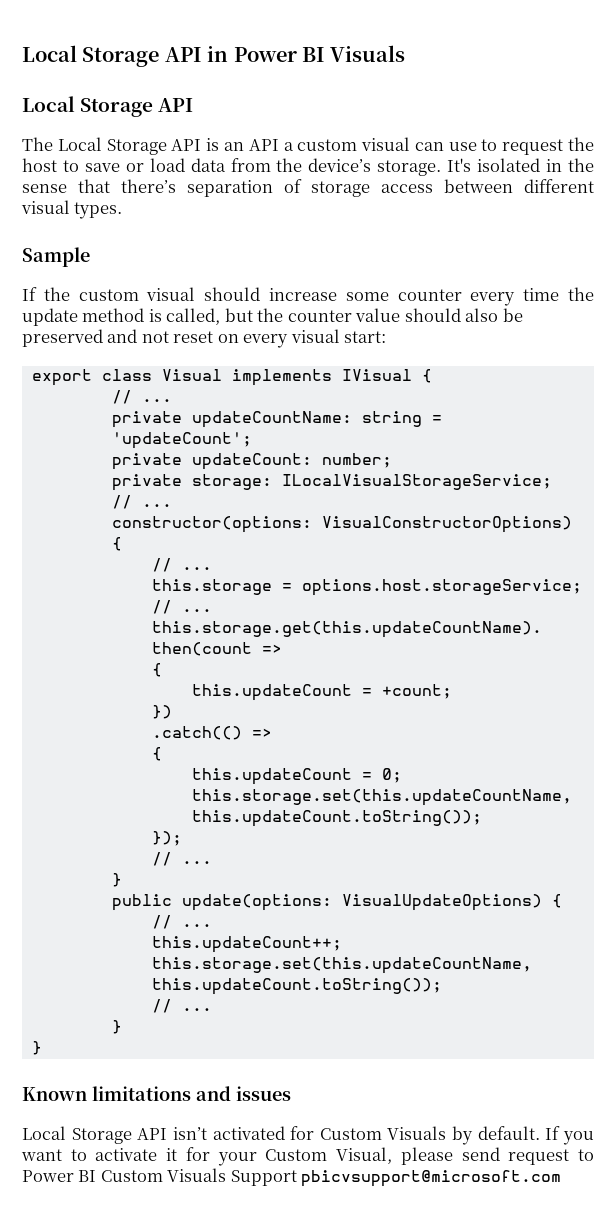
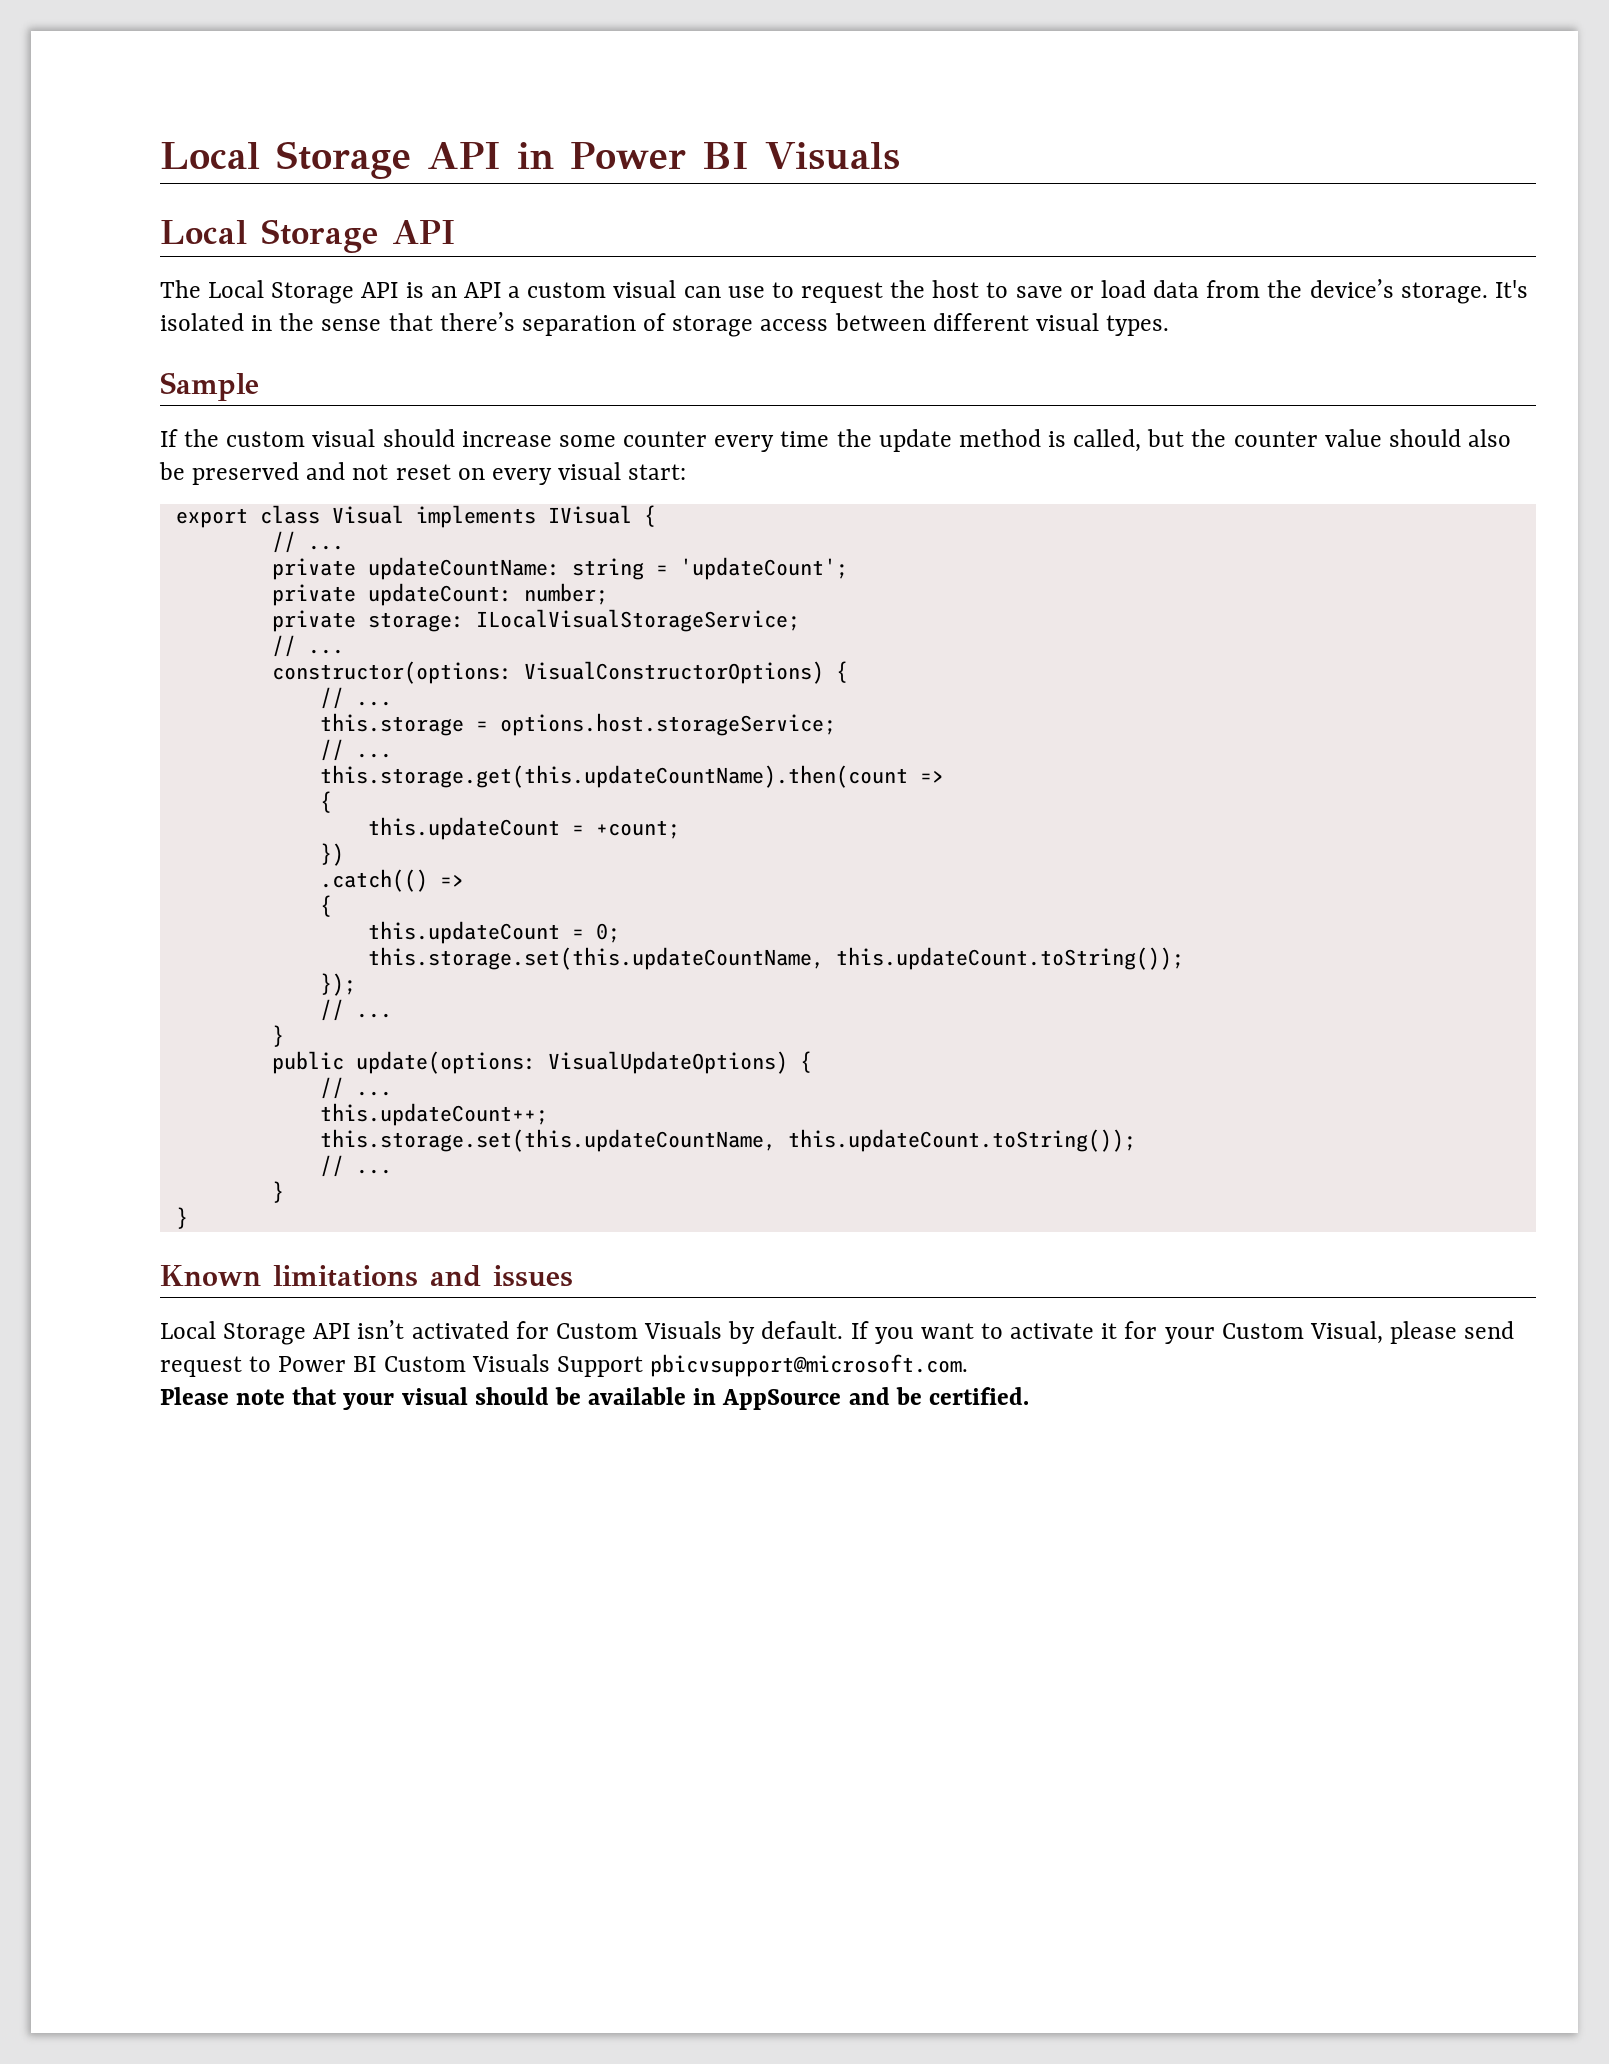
[301,1170,562,1187] pbicvsupport@microsoft.com -> [650,1354,969,1377] [160,1387,1029,1410] pbicvsupport@microsoft.com. // Please note that your visual should be available in AppSource and be certified.

